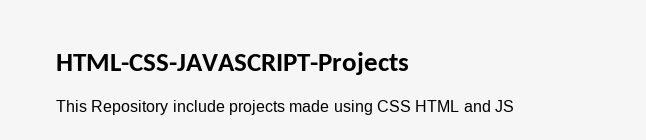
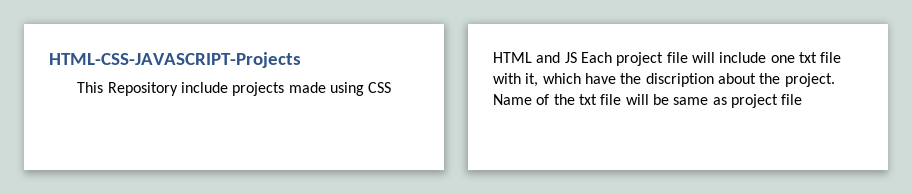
(514, 106) none -> [580,52,842,66] [493,73,835,87] [493,94,803,108] Each project file will include one txt file with it, which have the discription about the project. Name of the txt file will be same as project file

